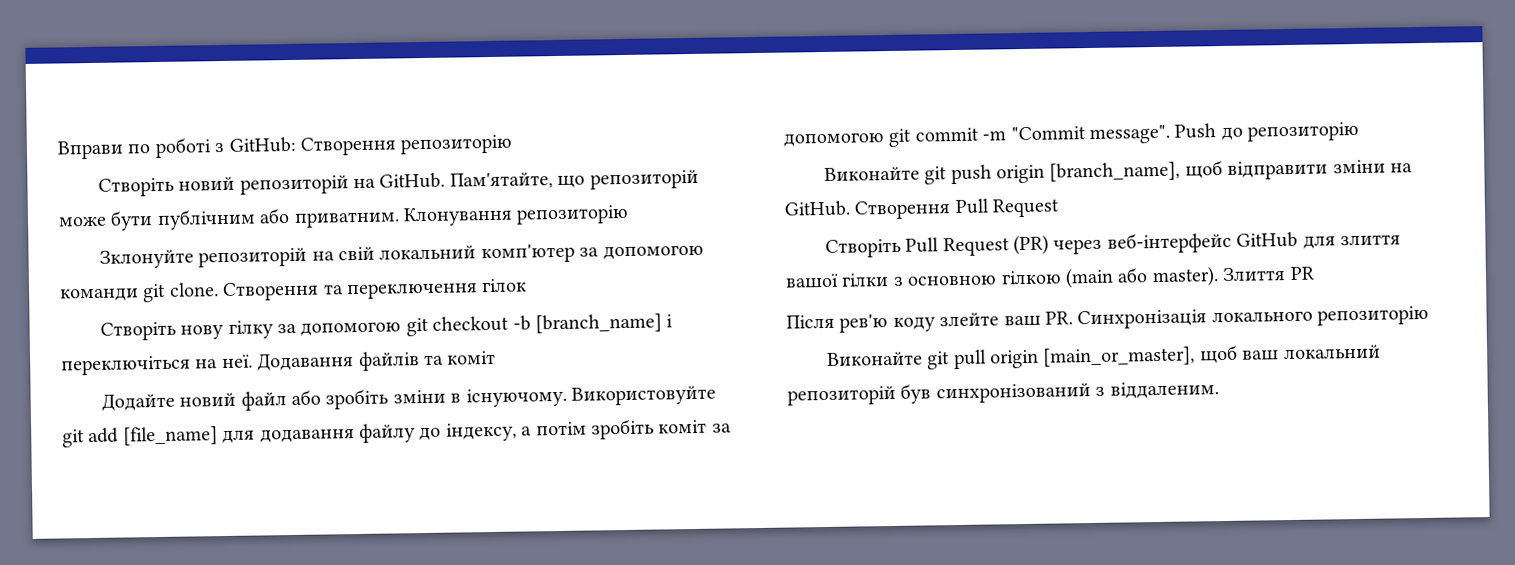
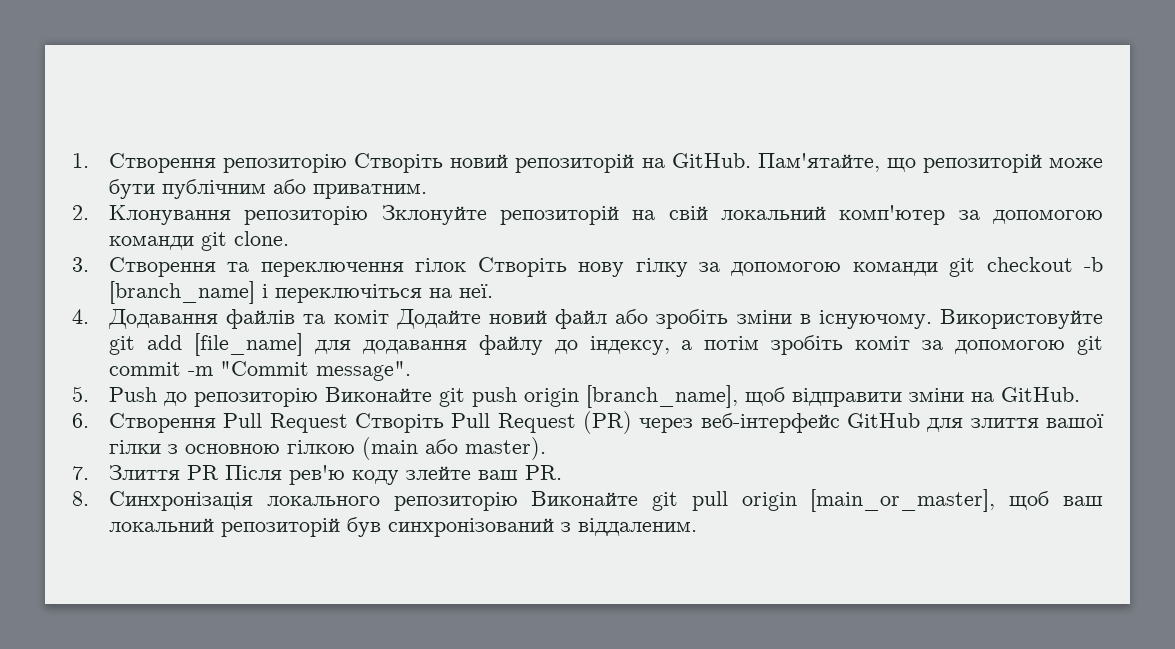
[57,136,296,160] Вправи по роботі з GitHub: -> [72,153,89,168] 1.
(514, 144) // -> (348, 163) none
(400, 219) none -> [72,205,89,220] // 2.
(630, 214) // -> (369, 215) none
(219, 289) none -> [72,257,89,272] // 3.
(528, 285) // -> (467, 265) none
(402, 328) none -> [852,262,938,276] команди
(253, 361) none -> [72,309,89,324] // 4.
(497, 357) // -> (389, 317) none
(1170, 134) none -> [72,386,89,402] // 5.
(1360, 131) // -> (319, 397) none
(851, 208) none -> [72,413,89,428] // 6.
(1061, 208) // -> (348, 423) none
(1219, 277) none -> [72,466,89,480] // 7.
(1315, 273) // -> (220, 472) none
(1073, 318) none -> [72,491,89,506] // 8.
(1430, 315) // -> (518, 501) none

